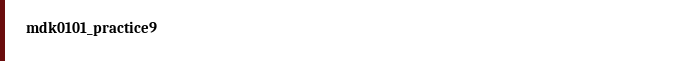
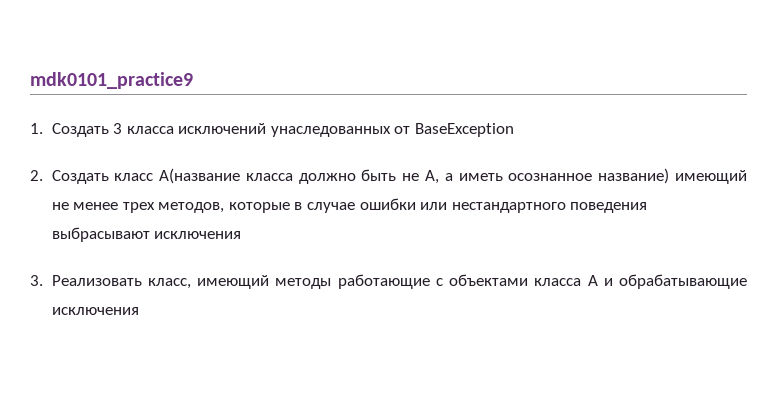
(157, 28) none -> [30,123,515,137] [30,168,747,184] [51,198,648,213] [51,227,242,242] [30,274,747,289] [51,307,139,315] // 1. Создать 3 класса исключений унаследованных от BaseException // 2. Создать класс А(название класса должно быть не А, а иметь осознанное название) имеющий не менее трех методов, которые в случае ошибки или нестандартного поведения выбрасывают исключения // 3. Реализовать класс, имеющий методы работающие с объектами класса А и обрабатывающие исключения

